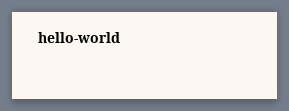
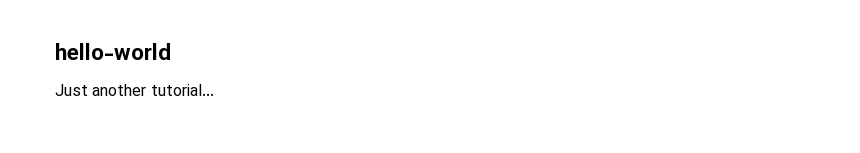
(120, 37) none -> [55,84,214,96] // Just another tutorial...

